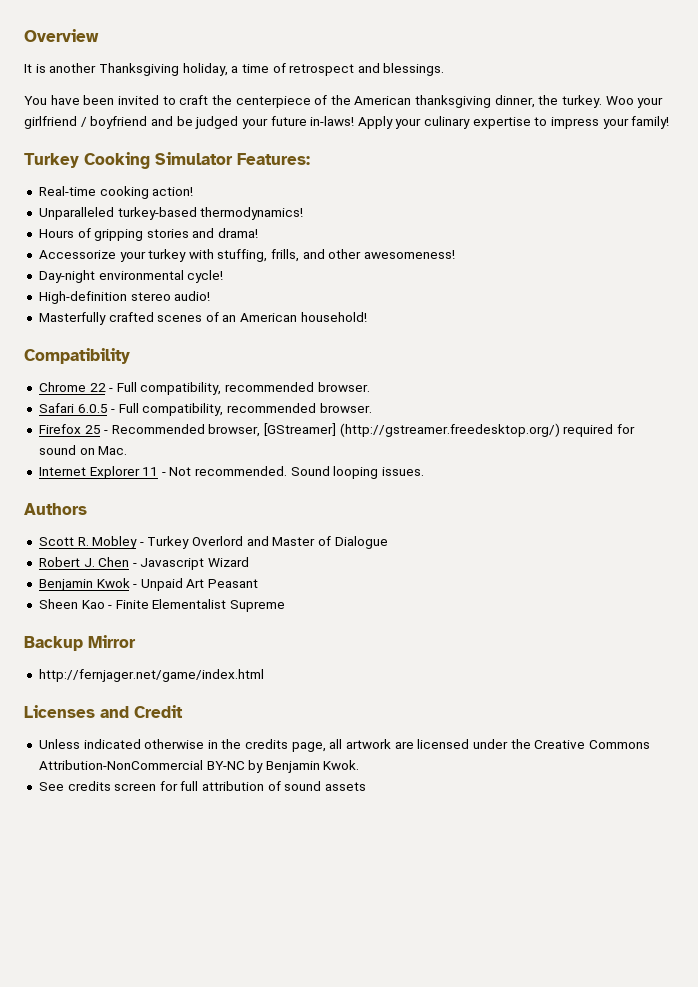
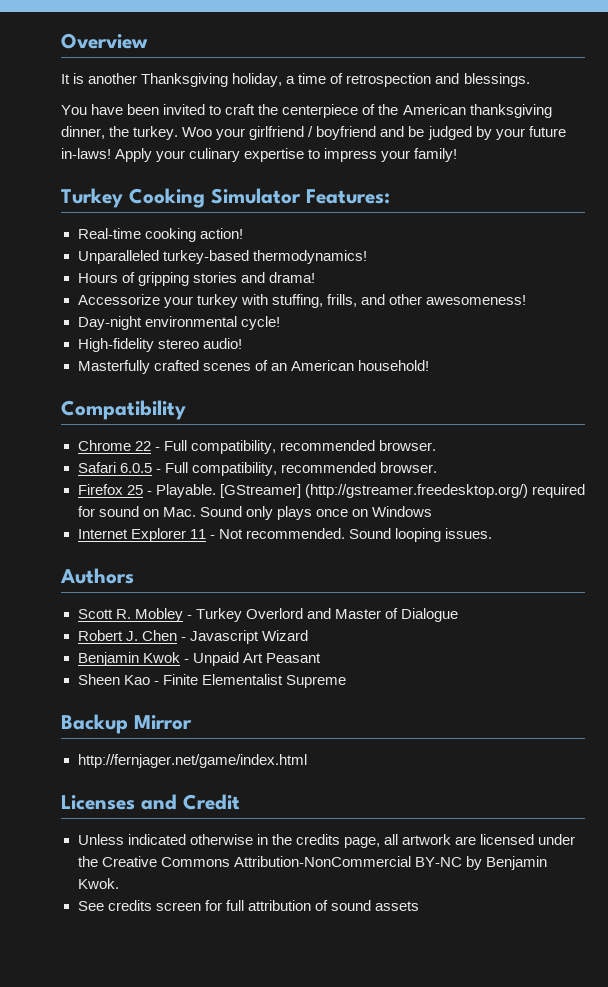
[289,64,355,76] retrospect -> [346,73,432,87] retrospection
(239, 122) none -> [475,126,492,140] by
[38,291,127,304] High-definition -> [77,338,154,352] High-fidelity
[111,424,261,437] Recommended browser, -> [155,484,216,498] Playable.
(128, 450) none -> [199,506,432,520] Sound only plays once on Windows

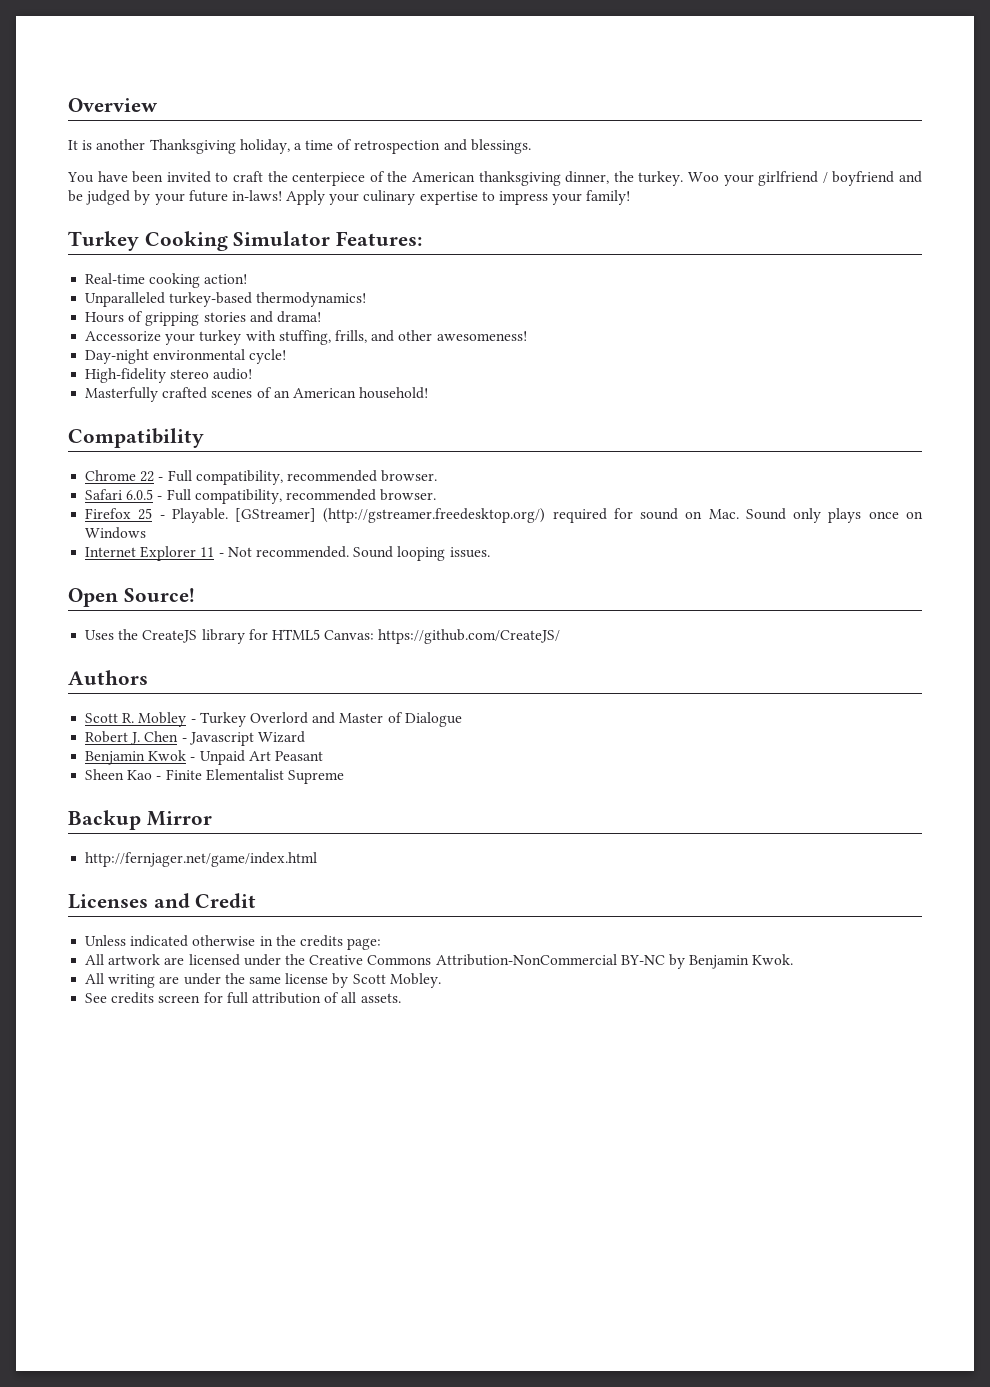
(492, 533) none -> [68,588,195,607] [85,629,561,644] // Open Source! // Uses the CreateJS library for HTML5 Canvas: https://github.com/CreateJS/
[343,834,398,848] page, all -> [347,938,382,950] [85,954,105,965] page: // All
(119, 883) none -> [85,973,441,988] // All writing are under the same license by Scott Mobley.
[330,900,419,911] sound assets -> [341,992,401,1003] all assets.

